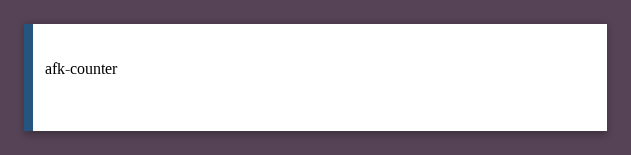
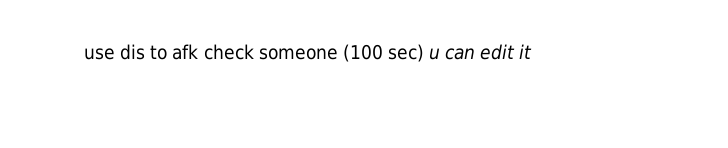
[45,62,118,74] afk-counter -> [84,44,533,62] use dis to afk check someone (100 sec) u can edit it

